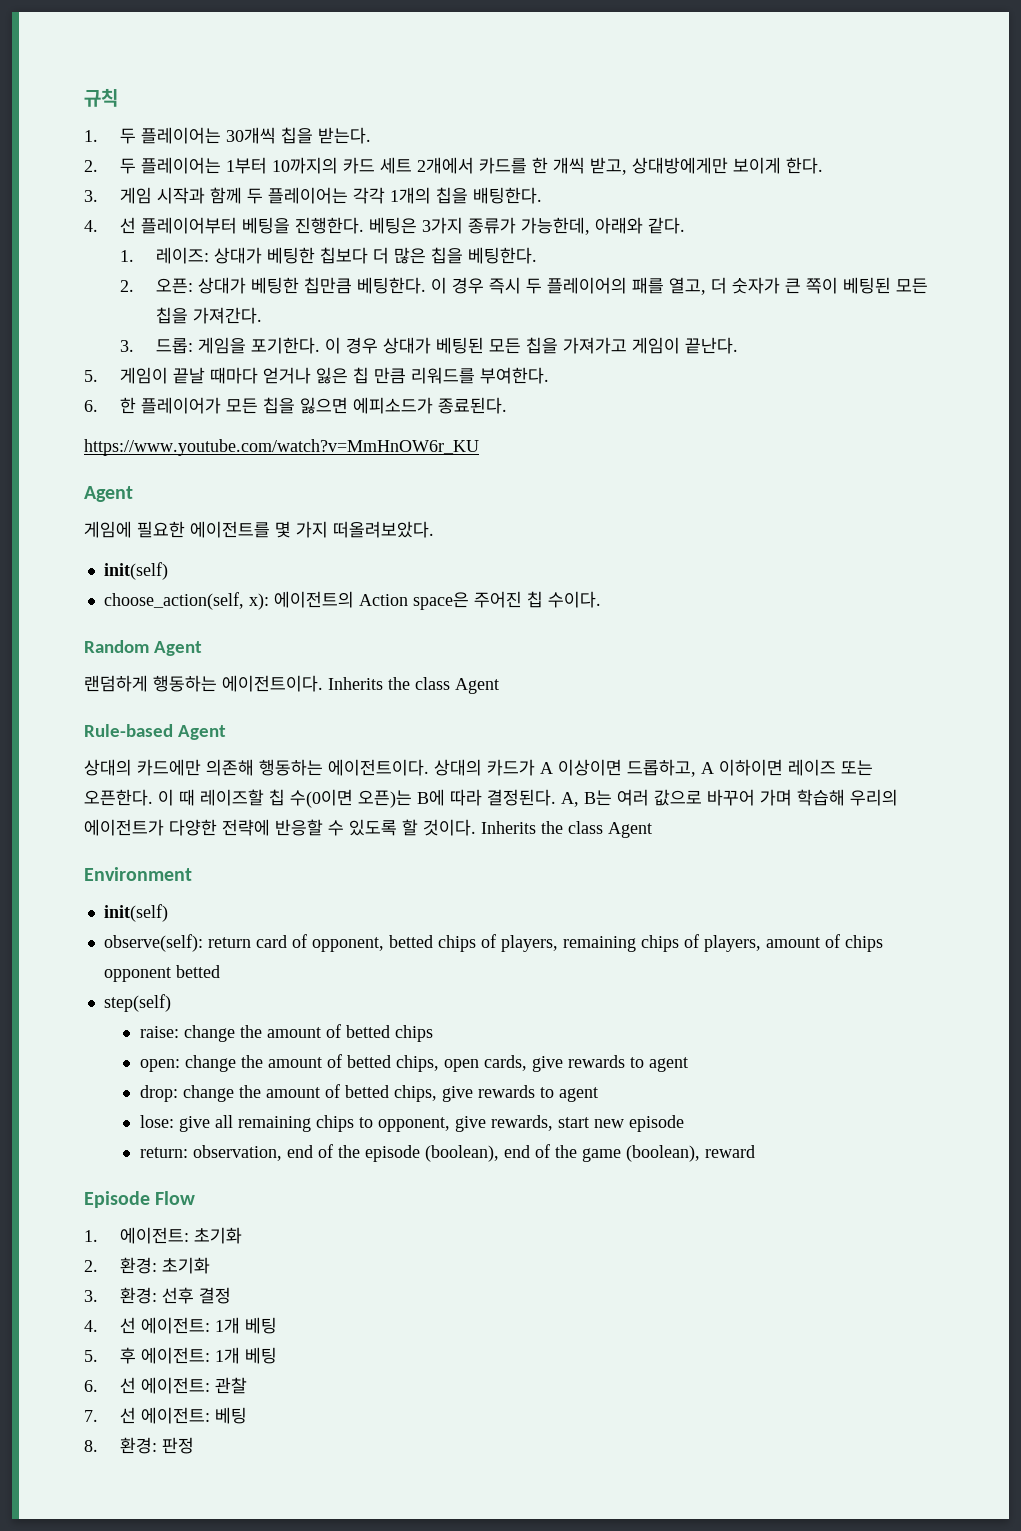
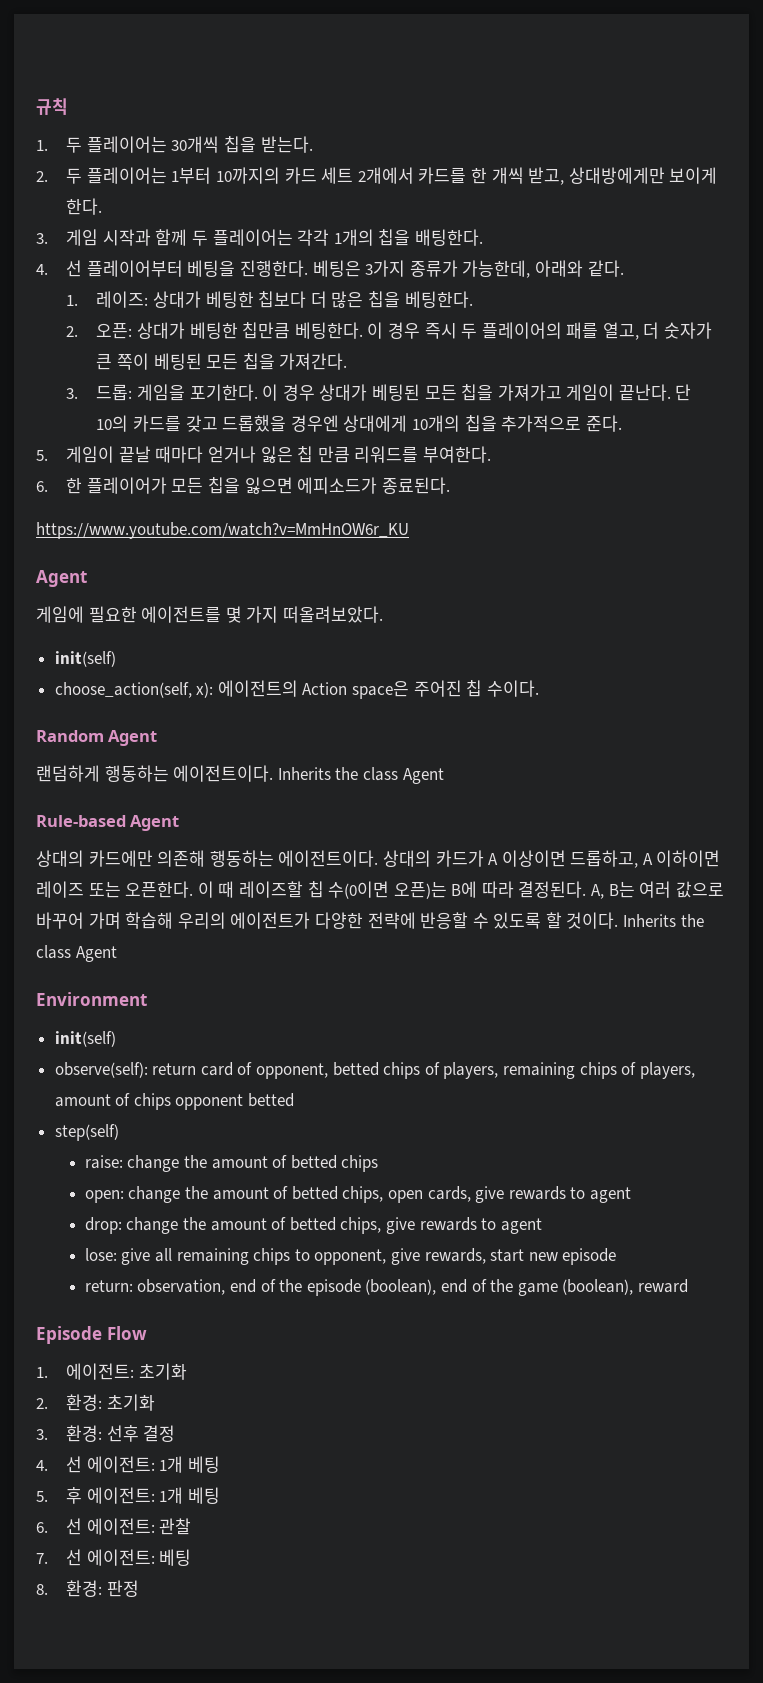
(738, 345) none -> [675,384,692,401] [96,415,622,432] 단 10의 카드를 갖고 드롭했을 경우엔 상대에게 10개의 칩을 추가적으로 준다.

